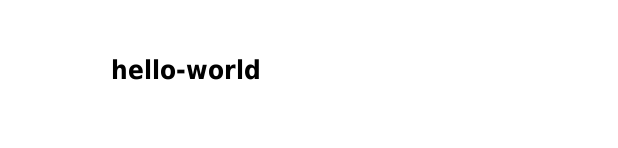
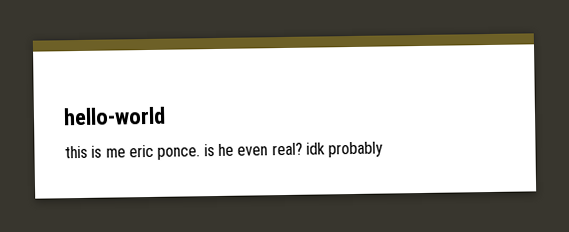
(261, 69) none -> [64,141,384,160] // this is me eric ponce. is he even real? idk probably

